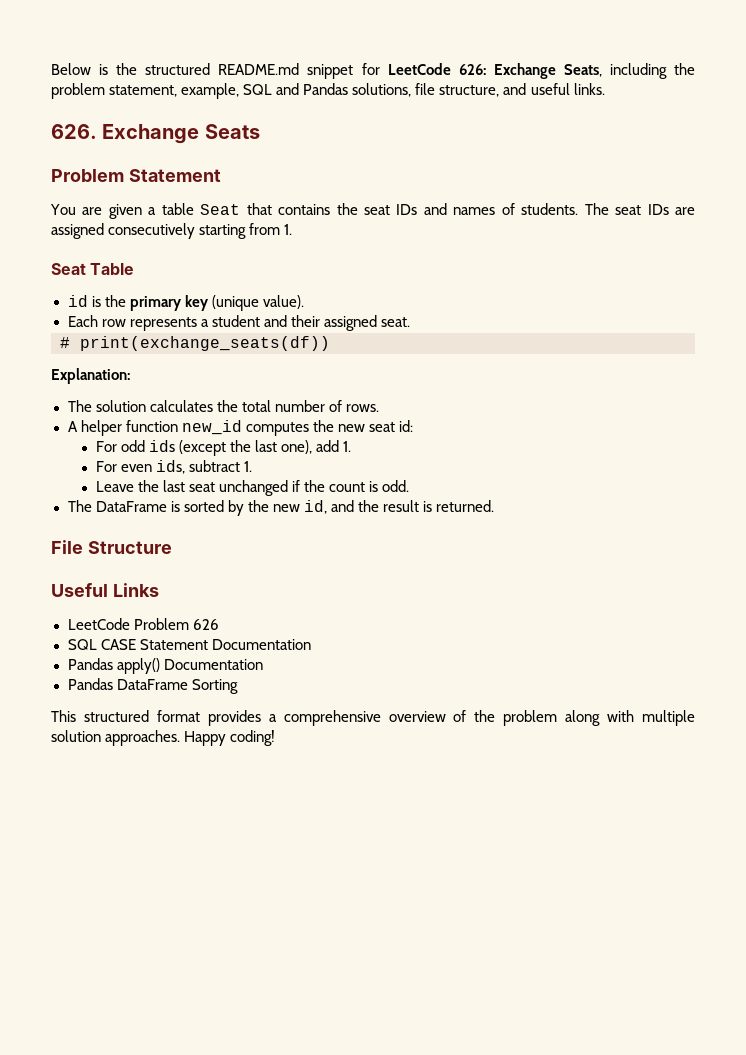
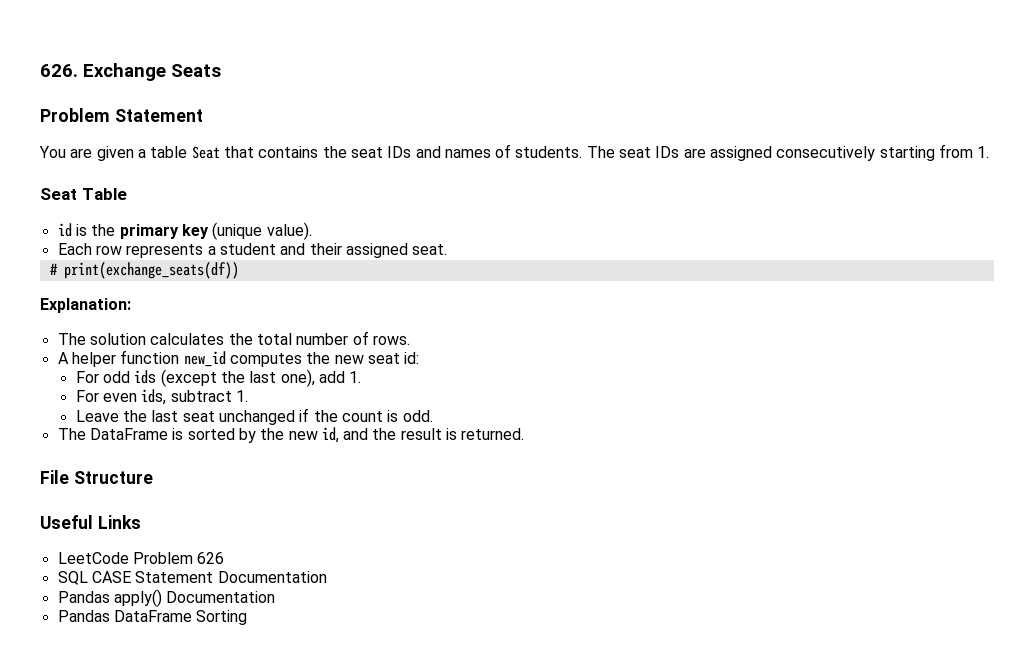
[51,63,695,79] [51,83,605,99] Below is the structured README.md snippet for LeetCode 626: Exchange Seats, including the problem statement, example, SQL and Pandas solutions, file structure, and useful links. // -> (40, 70) none
[51,710,695,726] [51,730,276,746] // This structured format provides a comprehensive overview of the problem along with multiple solution approaches. Happy coding! -> (248, 617) none

